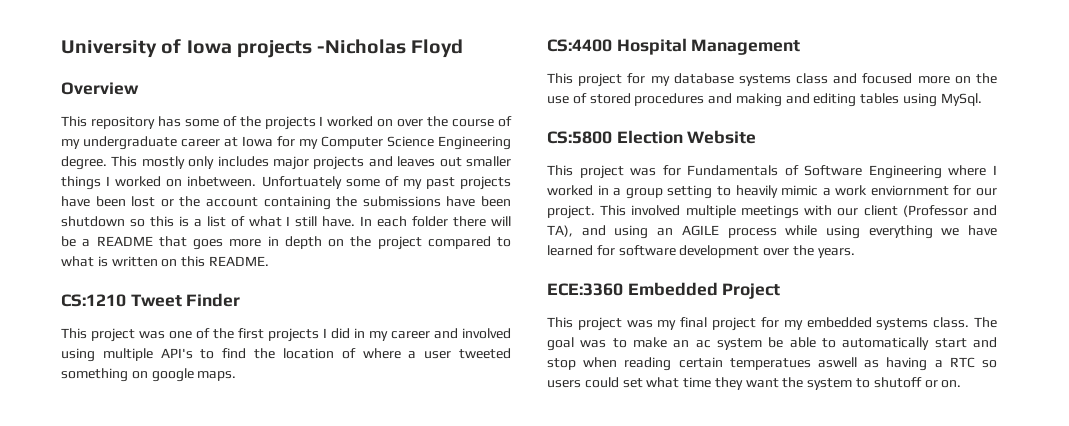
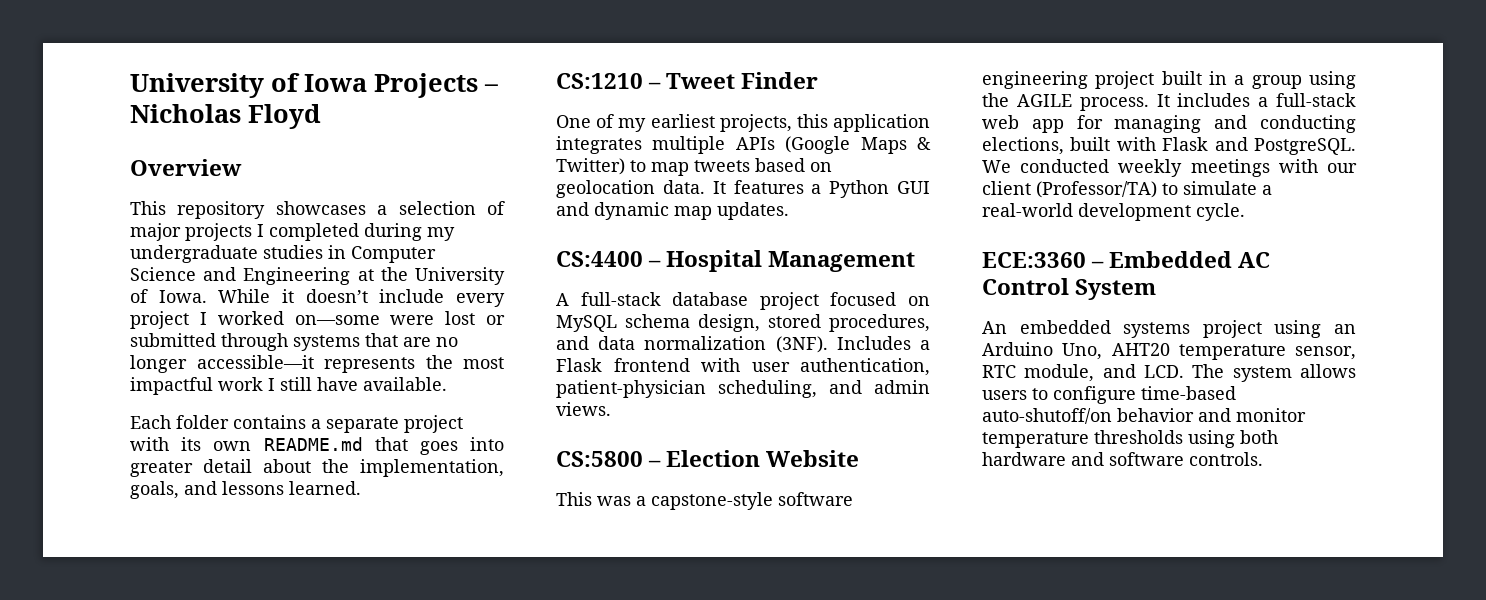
[236,39,407,58] projects -Nicholas -> [374,73,498,98] [130,104,241,123] Projects – Nicholas
[157,116,512,130] [61,136,511,150] [61,156,511,170] [61,176,512,190] [61,196,512,210] [61,216,512,227] [61,236,511,250] [61,256,269,267] has some of the projects I worked on over the course of my undergraduate career at Iowa for my Computer Science Engineering degree. This mostly only includes major projects and leaves out smaller things I worked on inbetween. Unfortuately some of my past projects have been lost or the account containing the submissions have been shutdown so this is a list of what I still have. In each folder there will be a README that goes more in depth on the project compared to what is written on this README. -> [275,201,505,215] [130,223,455,241] [130,245,436,263] [130,267,505,285] [130,289,505,307] [130,311,505,329] [130,333,458,351] [130,355,504,373] [130,377,447,395] [130,415,463,433] [130,437,504,455] [130,459,504,477] [130,481,361,499] showcases a selection of major projects I completed during my undergraduate studies in Computer Science and Engineering at the University of Iowa. While it doesn’t include every project I worked on—some were lost or submitted through systems that are no longer accessible—it represents the most impactful work I still have available. // Each folder contains a separate project with its own README.md that goes into greater detail about the implementation, goals, and lessons learned.
(126, 300) none -> [648,82,662,89] –
[61,328,511,342] [61,348,511,362] [61,368,237,382] This project was one of the first projects I did in my career and involved using multiple API's to find the location of where a user tweeted something on google maps. -> [556,114,930,132] [556,136,931,154] [556,158,832,176] [556,180,930,198] [556,202,789,220] One of my earliest projects, this application integrates multiple APIs (Google Maps & Twitter) to map tweets based on geolocation data. It features a Python GUI and dynamic map updates.
(612, 45) none -> [648,260,662,267] –
[547,73,997,87] [547,93,982,107] This project for my database systems class and focused more on the use of stored procedures and making and editing tables using MySql. -> [556,292,930,310] [556,314,930,332] [556,336,930,353] [556,358,930,376] [556,380,930,398] [556,402,611,416] A full-stack database project focused on MySQL schema design, stored procedures, and data normalization (3NF). Includes a Flask frontend with user authentication, patient-physician scheduling, and admin views.
(612, 137) none -> [648,460,662,467] –
[579,165,997,179] [547,185,997,199] [547,205,997,219] [547,225,997,239] [547,245,855,258] [547,282,781,299] [547,317,997,331] [547,337,997,351] [547,357,997,371] [547,377,962,390] project was for Fundamentals of Software Engineering where I worked in a group setting to heavily mimic a work enviornment for our project. This involved multiple meetings with our client (Professor and TA), and using an AGILE process while using everything we have learned for software development over the years. // ECE:3360 Embedded Project // This project was my final project for my embedded systems class. The goal was to make an ac system be able to automatically start and stop when reading certain temperatues aswell as having a RTC so users could set what time they want the system to shutoff or on. -> [597,492,853,510] [982,71,1356,89] [982,93,1356,111] [982,115,1356,133] [982,137,1356,155] [982,159,1357,177] [982,181,1272,198] [982,203,1245,221] [982,251,1271,268] [982,278,1157,300] [982,320,1356,338] [982,342,1356,360] [982,364,1356,382] [982,386,1236,404] [982,408,1306,424] [982,430,1278,448] [982,452,1263,466] was a capstone-style software engineering project built in a group using the AGILE process. It includes a full-stack web app for managing and conducting elections, built with Flask and PostgreSQL. We conducted weekly meetings with our client (Professor/TA) to simulate a real-world development cycle. // ECE:3360 – Embedded AC Control System // An embedded systems project using an Arduino Uno, AHT20 temperature sensor, RTC module, and LCD. The system allows users to configure time-based auto-shutoff/on behavior and monitor temperature thresholds using both hardware and software controls.

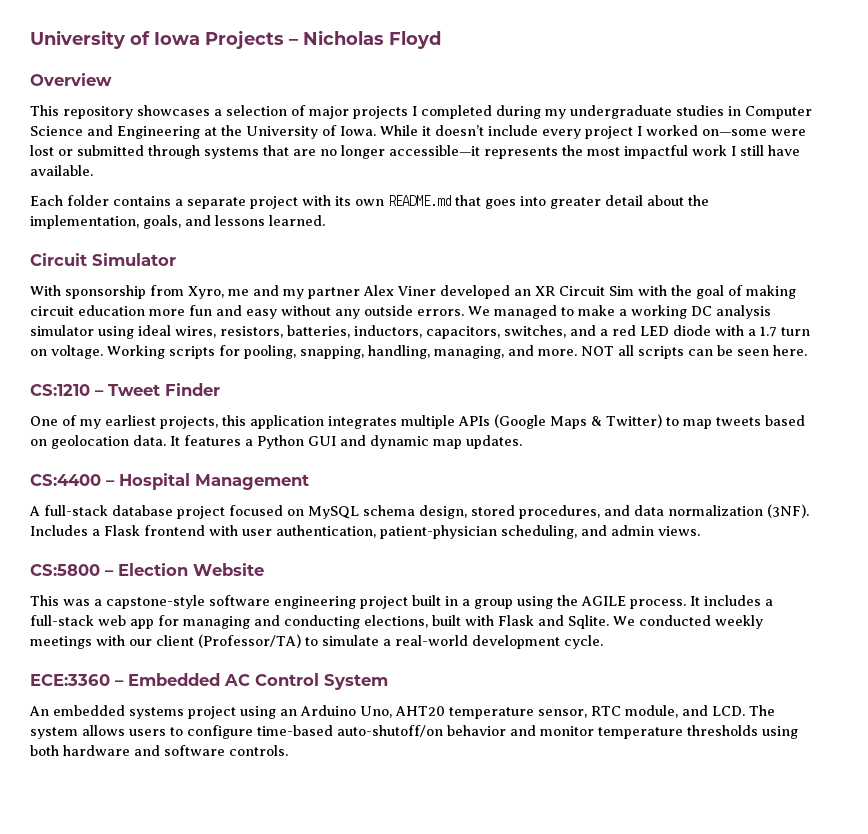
(361, 488) none -> [30,253,176,266] [30,285,796,299] [30,305,771,319] [30,325,810,339] [30,345,807,359] // Circuit Simulator // With sponsorship from Xyro, me and my partner Alex Viner developed an XR Circuit Sim with the goal of making circuit education more fun and easy without any outside errors. We managed to make a working DC analysis simulator using ideal wires, resistors, batteries, inductors, capacitors, switches, and a red LED diode with a 1.7 turn on voltage. Working scripts for pooling, snapping, handling, managing, and more. NOT all scripts can be seen here.
[1254,138,1356,155] PostgreSQL. -> [568,615,609,629] Sqlite.

